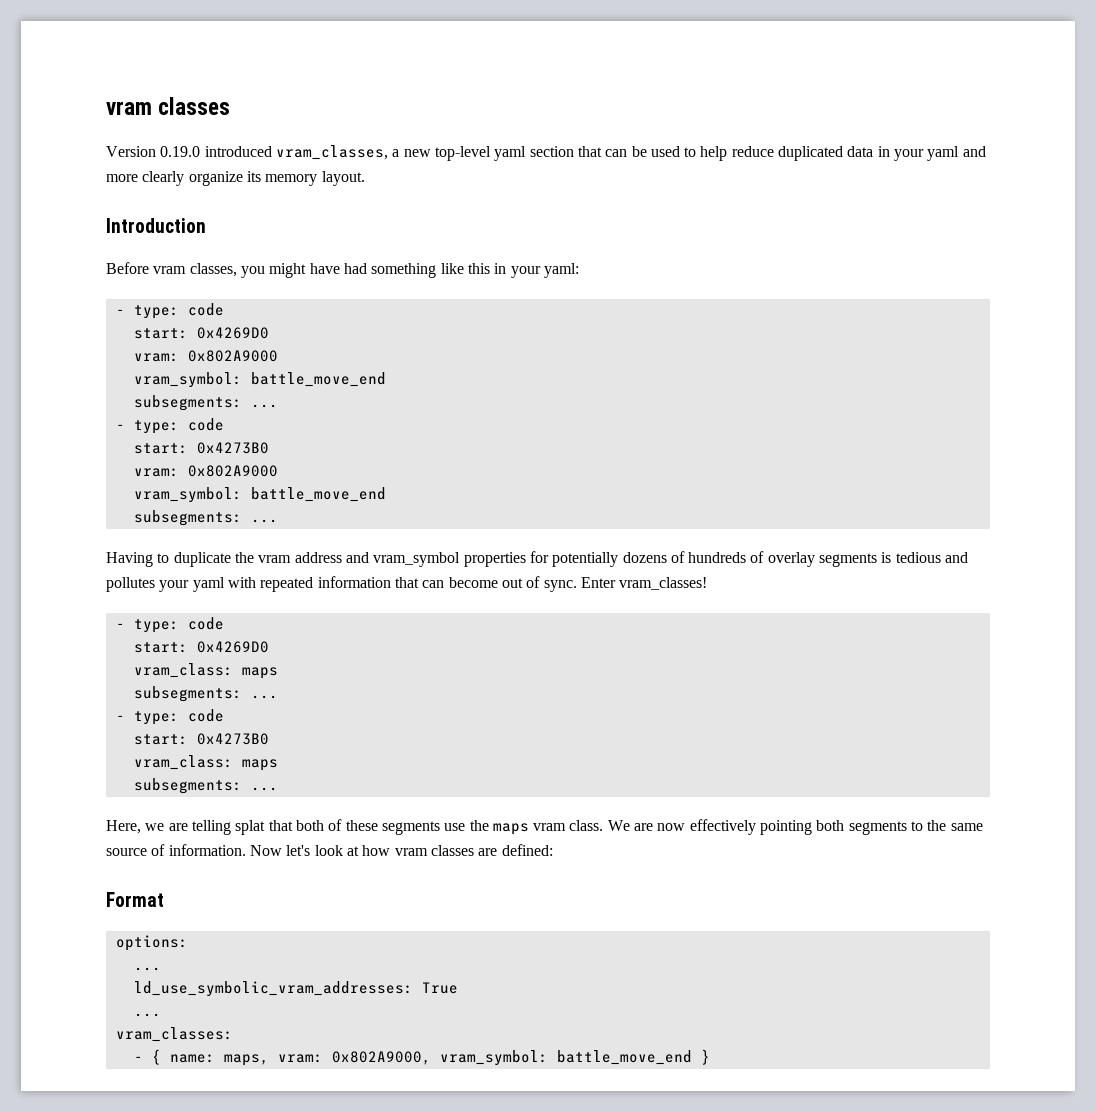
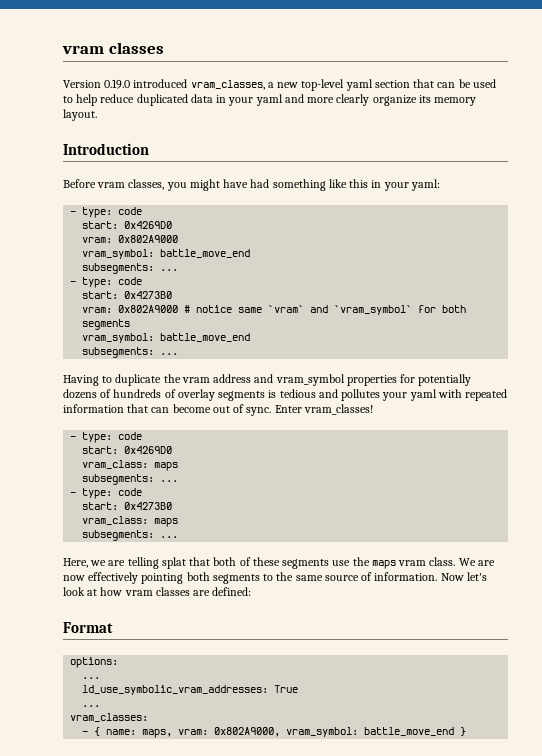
(278, 471) none -> [184,305,467,315] [82,319,131,330] # notice same `vram` and `vram_symbol` for both segments

